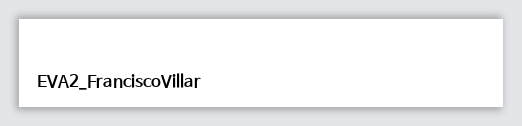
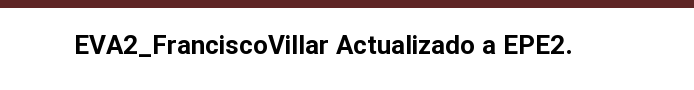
(201, 81) none -> [336,35,574,54] Actualizado a EPE2.

